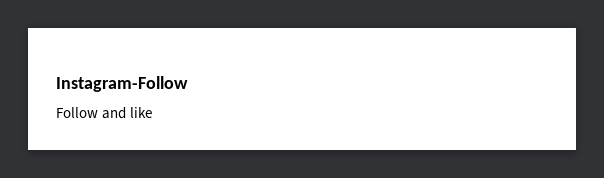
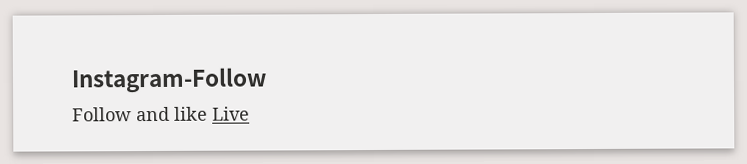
(153, 112) none -> [212,106,250,121] Live

